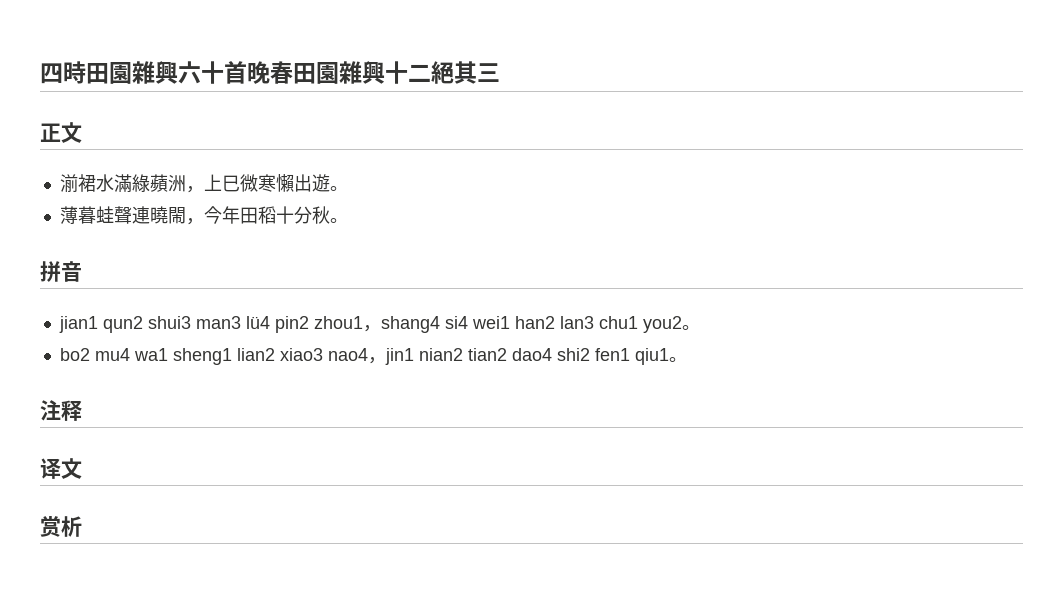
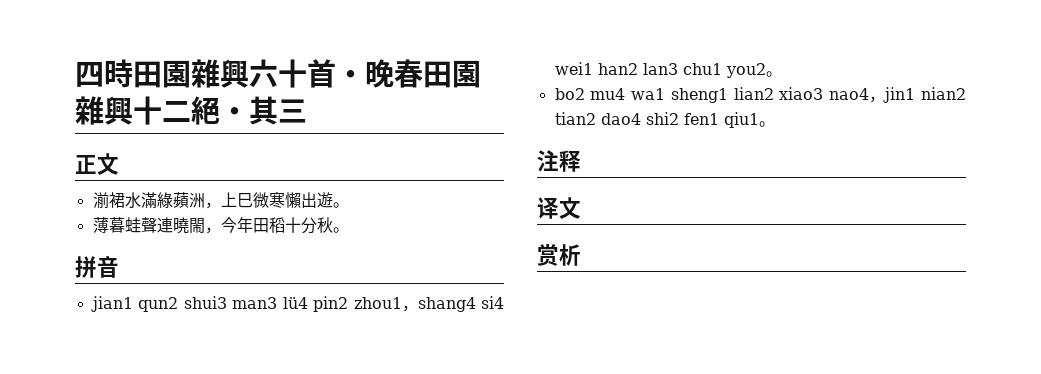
(247, 72) none -> [336,70,365,85] ・
(454, 72) none -> [220,107,249,122] ・

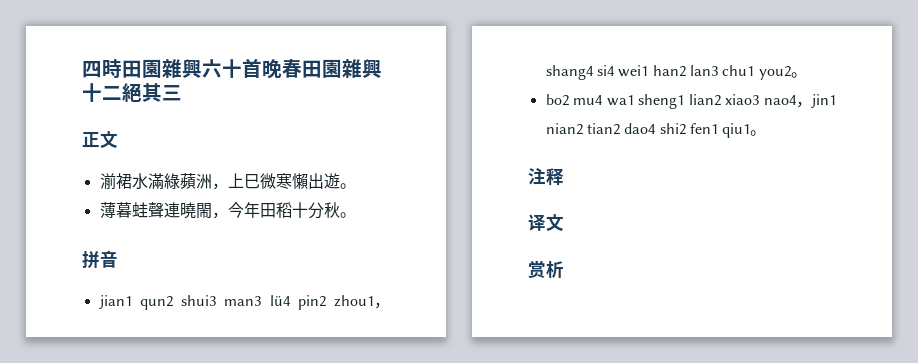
[336,70,365,85] ・ -> (262, 68) none
[220,107,249,122] ・ -> (142, 92) none

